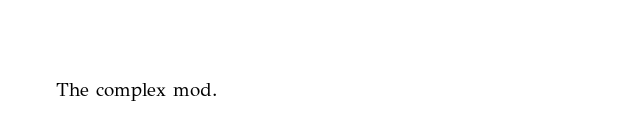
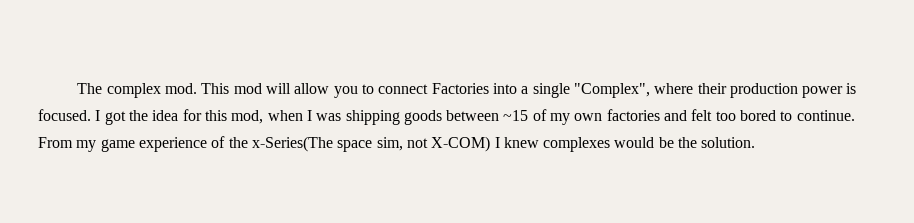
(217, 90) none -> [201,83,857,98] [38,109,855,125] [38,136,756,152] This mod will allow you to connect Factories into a single "Complex", where their production power is focused. I got the idea for this mod, when I was shipping goods between ~15 of my own factories and felt too bored to continue. From my game experience of the x-Series(The space sim, not X-COM) I knew complexes would be the solution.

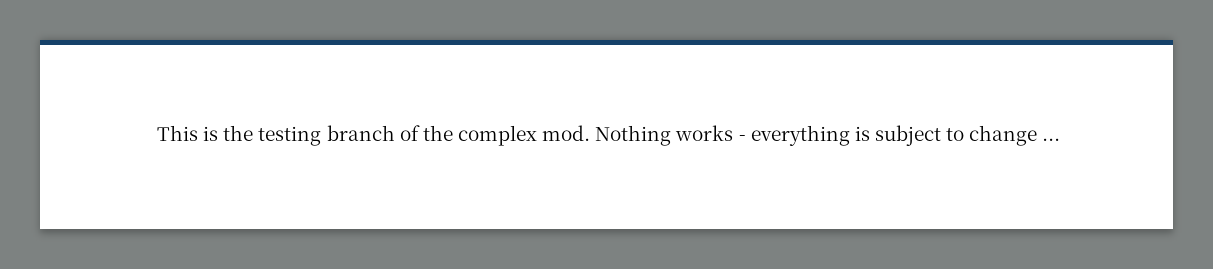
[77,83,857,98] [38,109,855,125] [38,136,756,152] The complex mod. This mod will allow you to connect Factories into a single "Complex", where their production power is focused. I got the idea for this mod, when I was shipping goods between ~15 of my own factories and felt too bored to continue. From my game experience of the x-Series(The space sim, not X-COM) I knew complexes would be the solution. -> [157,125,1061,146] This is the testing branch of the complex mod. Nothing works - everything is subject to change ...

